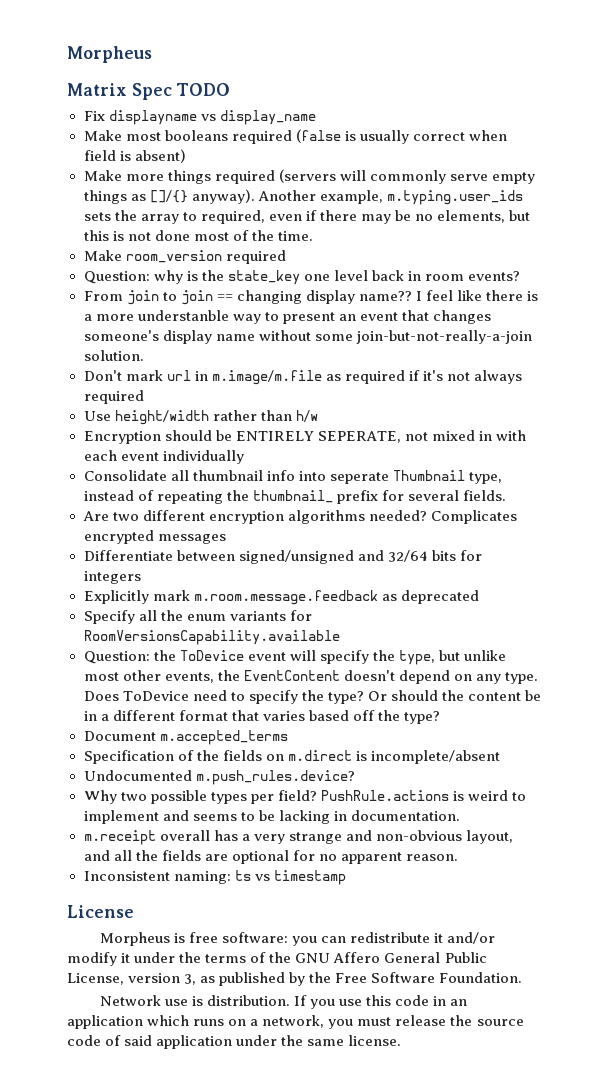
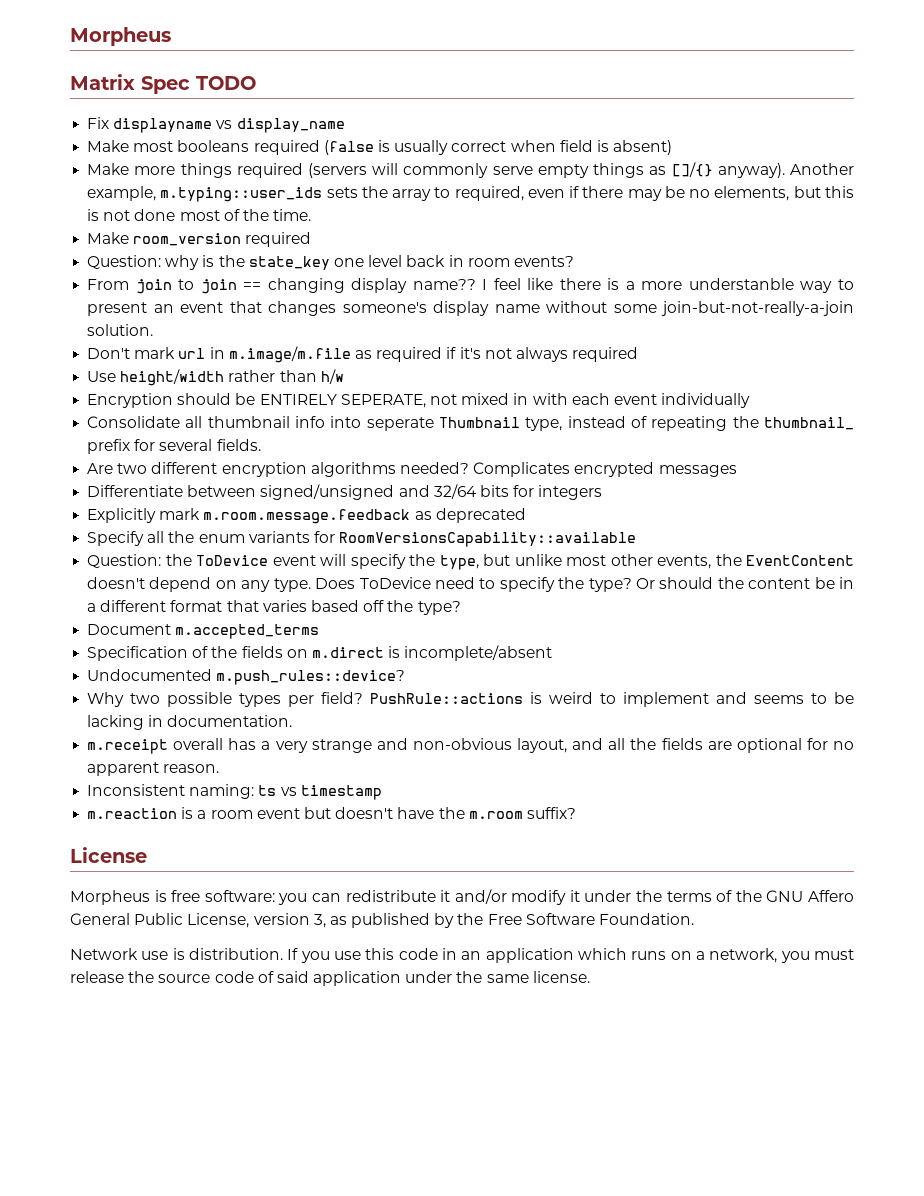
[386,190,523,205] m.typing.user_ids -> [160,187,323,202] m.typing::user_ids
[83,630,340,645] RoomVersionsCapability.available -> [339,532,637,547] RoomVersionsCapability::available
[195,770,355,785] m.push_rules.device? -> [216,670,406,685] m.push_rules::device?
[320,790,449,801] PushRule.actions -> [370,693,524,704] PushRule::actions
(346, 877) none -> [87,807,576,819] // m.reaction is a room event but doesn't have the m.room suffix?

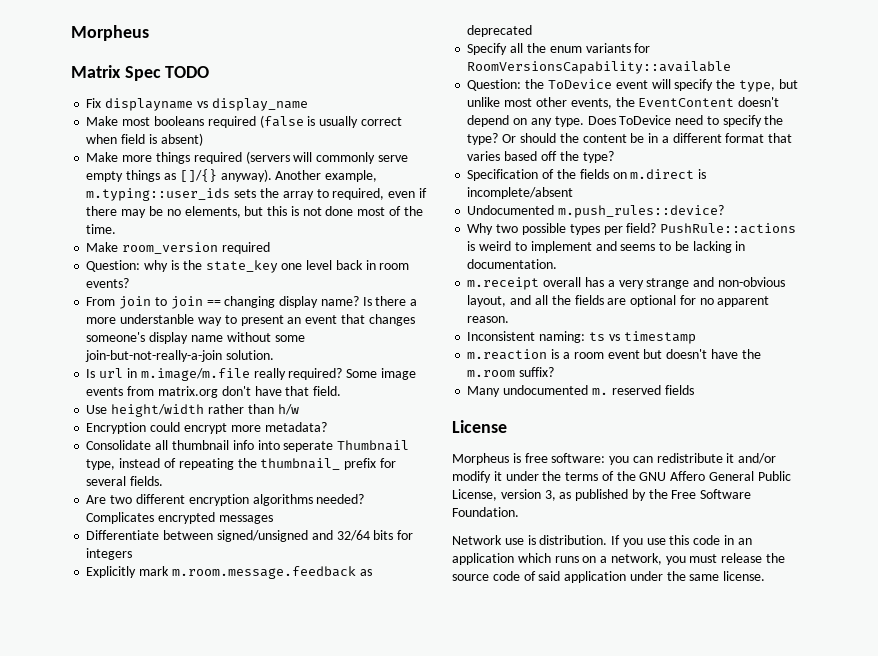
[412,278,620,290] name?? I feel like there is -> [320,296,407,306] name? Is there
[87,347,176,359] Don't mark -> [86,369,96,378] Is
[354,347,639,362] as required if it's not always required -> [253,368,416,380] [86,386,342,398] really required? Some image events from matrix.org don't have that field.
[177,393,751,408] should be ENTIRELY SEPERATE, not mixed in with each event individually -> [150,422,327,434] could encrypt more metadata?
[87,624,320,639] // Document m.accepted_terms -> (614, 157) none
(576, 813) none -> [467,385,694,397] // Many undocumented m. reserved fields

